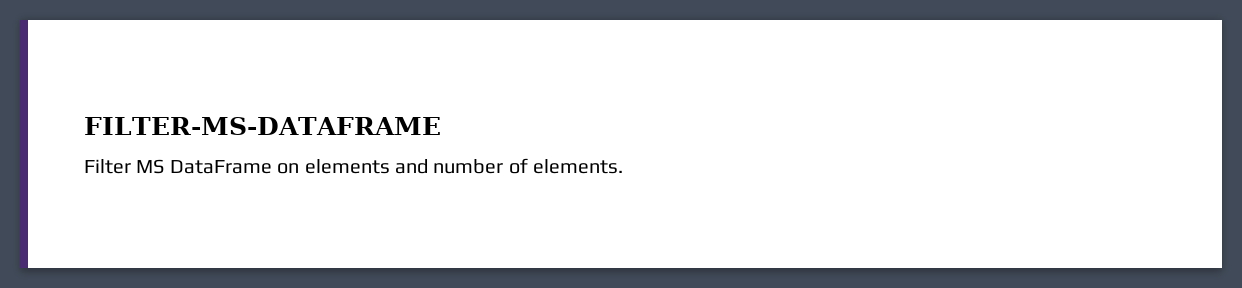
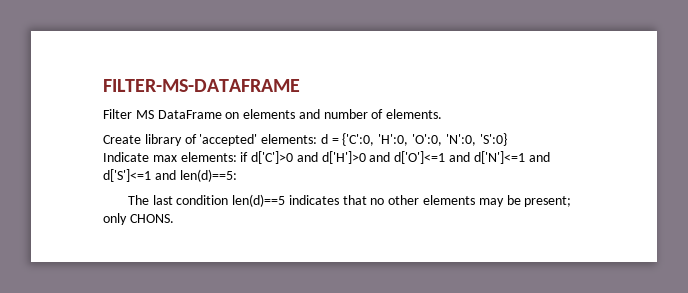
(624, 166) none -> [103,133,507,146] [103,151,550,164] [103,169,237,182] [127,194,572,207] [103,213,174,225] // Create library of 'accepted' elements: d = {'C':0, 'H':0, 'O':0, 'N':0, 'S':0} // Indicate max elements: if d['C']>0 and d['H']>0 and d['O']<=1 and d['N']<=1 and d['S']<=1 and len(d)==5: // The last condition len(d)==5 indicates that no other elements may be present; only CHONS.

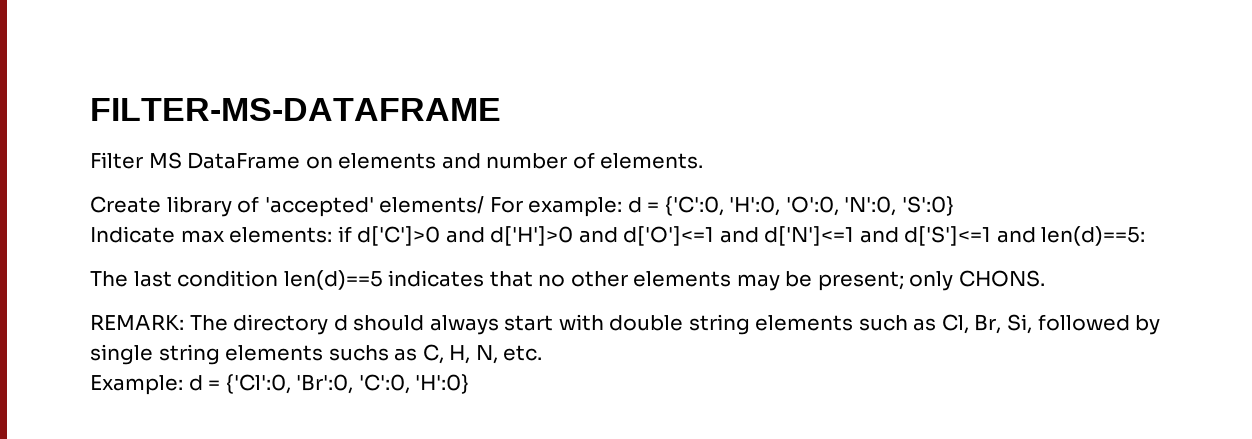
[261,134,318,144] elements: -> [379,196,623,217] elements/ For example:
(174, 218) none -> [90,314,1161,335] [90,344,543,365] [90,374,470,395] // REMARK: The directory d should always start with double string elements such as Cl, Br, Si, followed by single string elements suchs as C, H, N, etc. // Example: d = {'Cl':0, 'Br':0, 'C':0, 'H':0}

